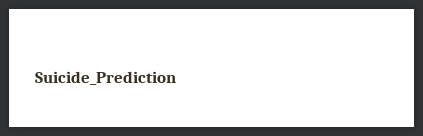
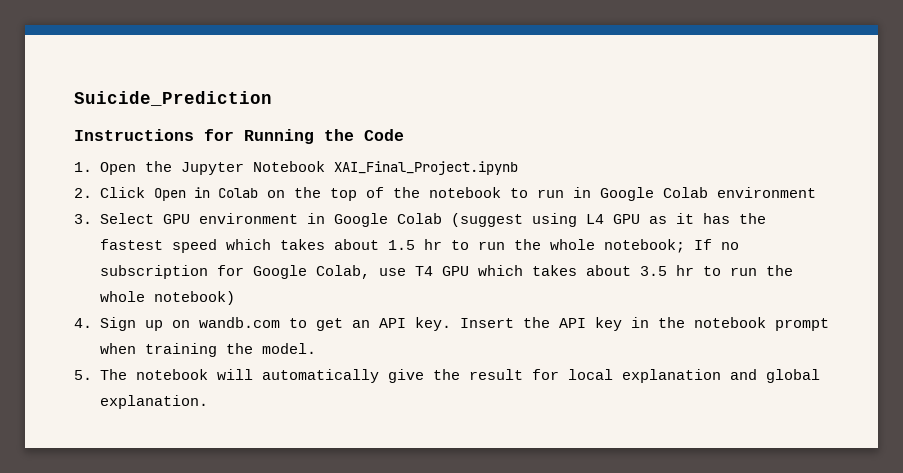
(176, 78) none -> [74,129,404,144] [74,161,518,175] [74,187,816,201] [74,213,766,227] [99,239,739,253] [99,265,793,279] [99,291,235,305] [74,317,829,331] [99,343,316,357] [74,369,820,383] [99,395,208,409] // Instructions for Running the Code // 1. Open the Jupyter Notebook XAI_Final_Project.ipynb // 2. Click Open in Colab on the top of the notebook to run in Google Colab environment // 3. Select GPU environment in Google Colab (suggest using L4 GPU as it has the fastest speed which takes about 1.5 hr to run the whole notebook; If no subscription for Google Colab, use T4 GPU which takes about 3.5 hr to run the whole notebook) // 4. Sign up on wandb.com to get an API key. Insert the API key in the notebook prompt when training the model. // 5. The notebook will automatically give the result for local explanation and global explanation.

